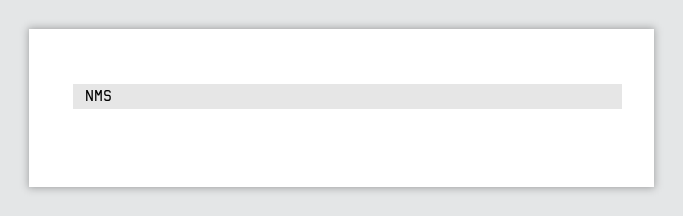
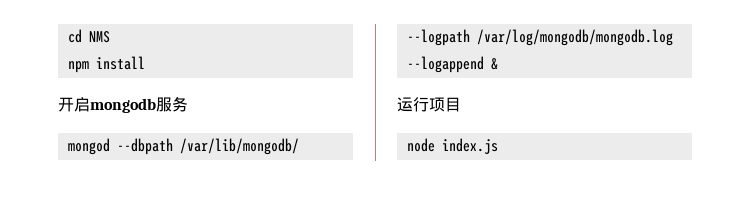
(84, 95) none -> [67,29,82,43] cd
(112, 95) none -> [67,56,145,73] [58,96,188,113] [67,138,299,155] [406,29,673,46] [406,56,498,73] [397,97,461,112] [406,138,498,154] // npm install // 开启mongodb服务 // mongod --dbpath /var/lib/mongodb/ --logpath /var/log/mongodb/mongodb.log --logappend & // 运行项目 // node index.js

